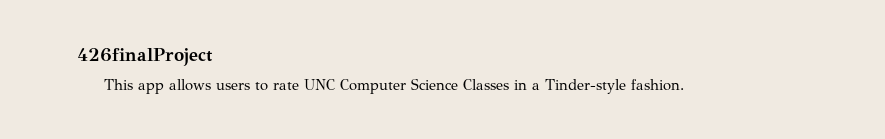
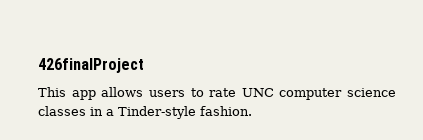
[340,78,510,94] Computer Science Classes -> [279,88,396,100] [38,106,86,116] computer science classes

